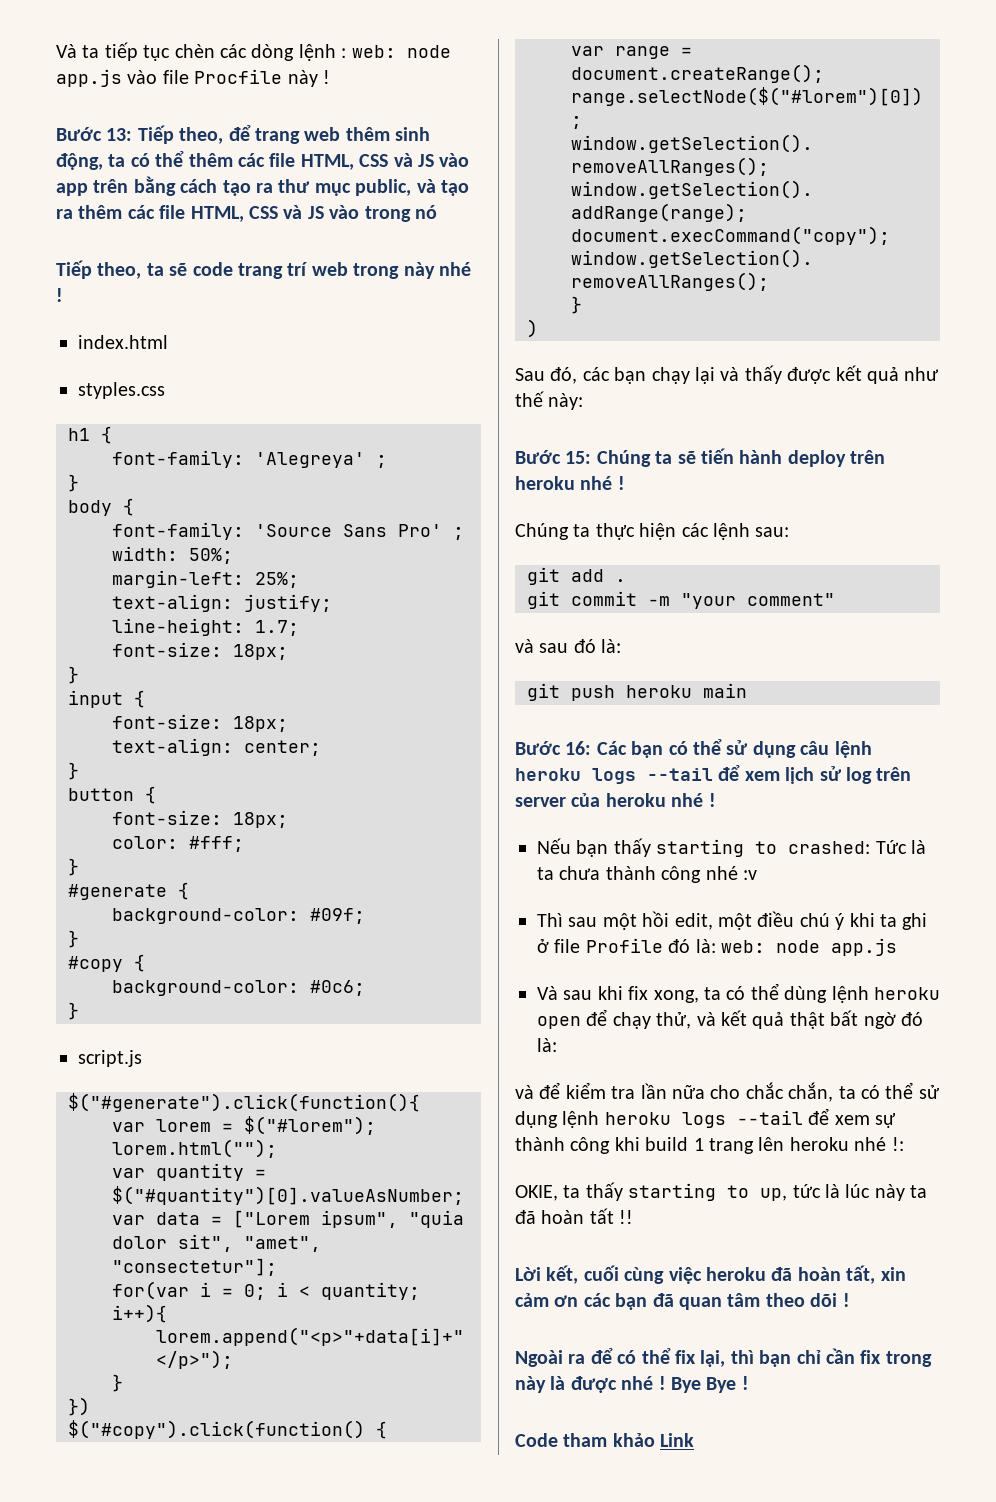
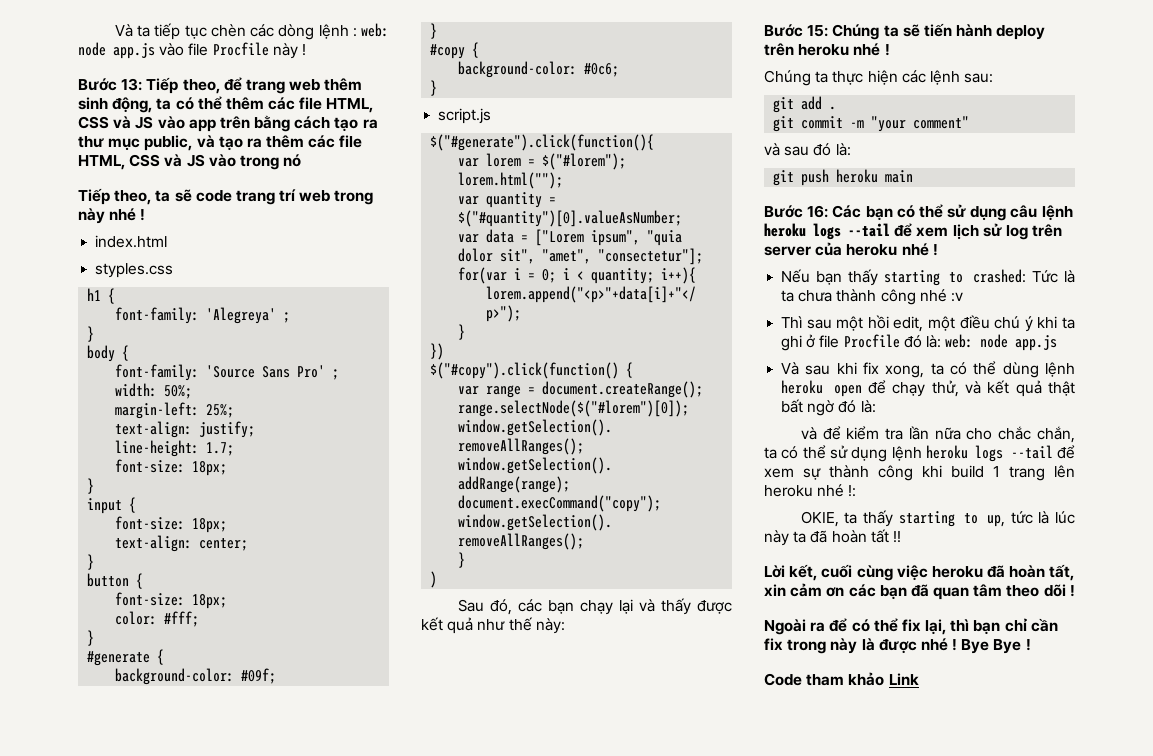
[585,938,663,953] Profile -> [843,334,900,348] Procfile

